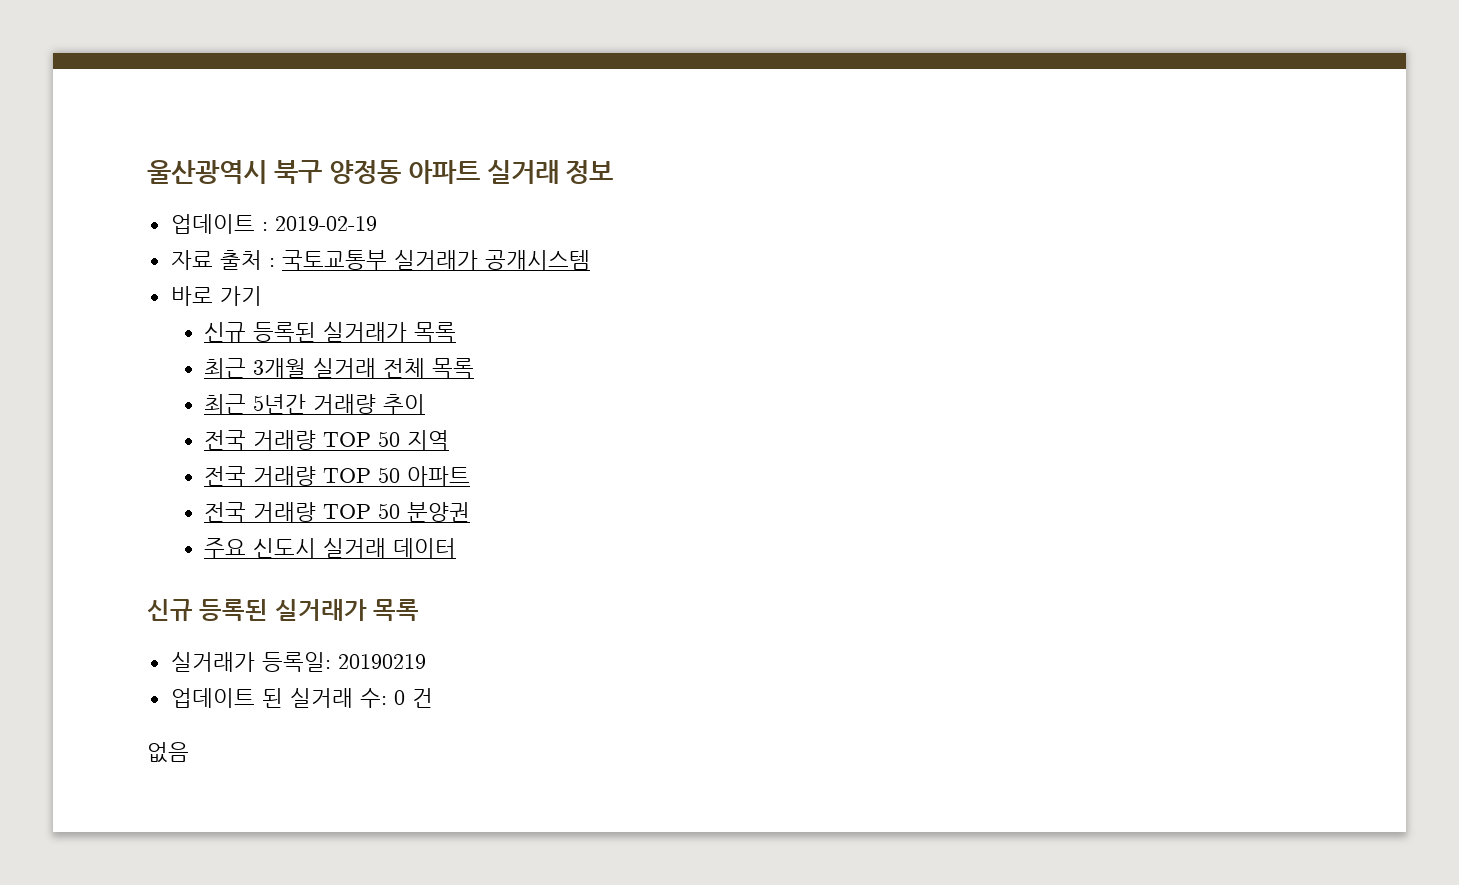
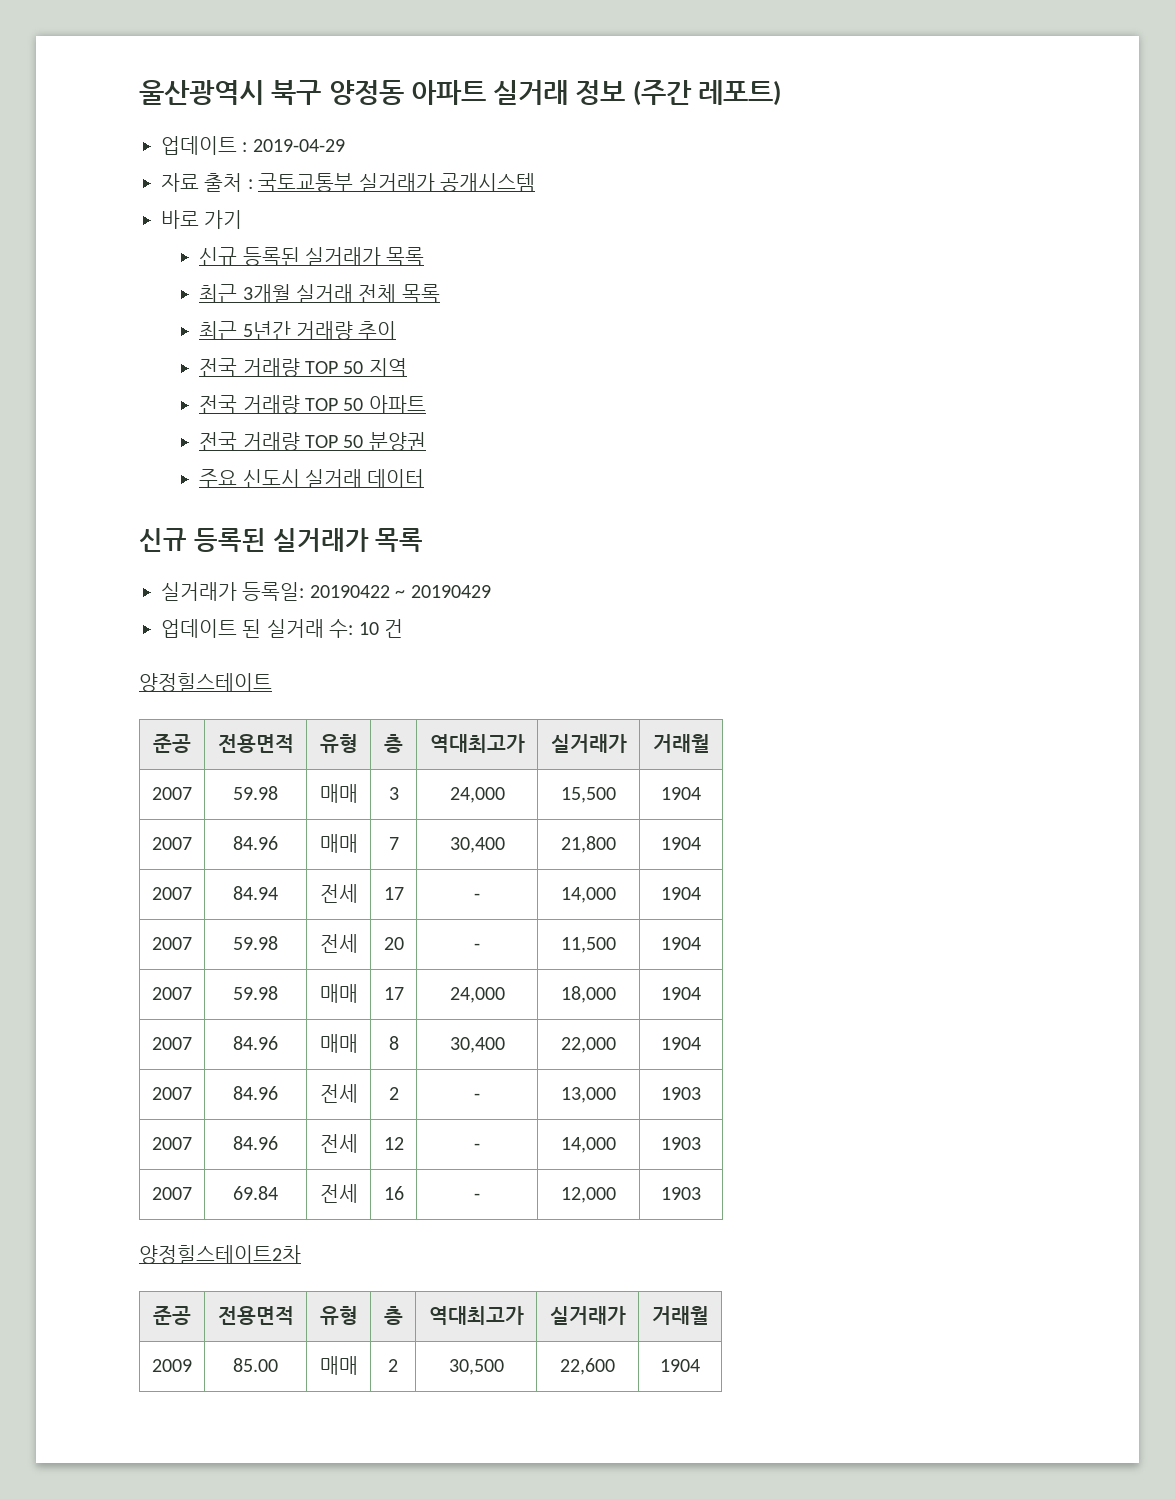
(614, 172) none -> [632,80,782,106] (주간 레포트)
[274,216,377,231] 2019-02-19 -> [252,139,345,152] 2019-04-29
[337,654,426,669] 20190219 -> [309,585,491,598] 20190422 ~ 20190429
[393,690,405,705] 0 -> [358,622,379,635] 10
[147,742,189,763] 없음 -> [139,673,272,692] [153,734,191,753] [217,734,294,753] [319,734,358,753] [384,734,403,753] [429,734,525,753] [550,734,627,753] [652,734,710,753] [152,787,192,800] [233,786,278,800] [319,784,358,803] [388,787,399,800] [449,787,505,803] [561,787,616,803] [661,787,701,800] [152,837,192,850] [233,836,278,850] [319,834,358,853] [388,837,399,850] [449,837,505,853] [561,836,616,853] [661,837,701,850] [152,887,192,900] [233,886,278,900] [319,884,358,903] [383,887,404,900] [474,893,480,900] [561,887,616,903] [661,887,701,900] [152,937,192,950] [233,936,278,950] [319,934,358,953] [383,937,404,950] [474,943,480,950] [561,937,616,953] [661,937,701,950] [152,987,192,1000] [233,986,278,1000] [319,984,358,1003] [383,987,404,1000] [449,987,505,1003] [561,986,616,1003] [661,987,701,1000] [152,1037,192,1050] [233,1036,278,1050] [319,1034,358,1053] [388,1036,399,1050] [449,1037,505,1053] [561,1037,616,1053] [661,1037,701,1050] [152,1087,192,1100] [233,1086,278,1100] [319,1084,358,1103] [388,1087,399,1100] [474,1093,480,1100] [561,1087,616,1103] [661,1087,701,1100] [152,1137,192,1150] [233,1136,278,1150] [319,1134,358,1153] [383,1137,404,1150] [474,1143,480,1150] [561,1137,616,1153] [661,1137,701,1150] [152,1187,192,1200] [233,1186,278,1200] [319,1184,358,1203] [383,1186,404,1200] [474,1193,480,1200] [561,1187,616,1203] [661,1187,701,1200] [139,1245,301,1264] [153,1306,191,1325] [217,1306,294,1325] [319,1306,358,1325] [383,1306,403,1325] [428,1306,524,1325] [549,1306,626,1325] [651,1306,709,1325] [152,1359,192,1372] [233,1358,278,1372] [319,1356,358,1375] [388,1359,398,1372] [448,1359,504,1375] [560,1358,615,1375] [660,1359,700,1372] 양정힐스테이트 // 준공 | 전용면적 | 유형 | 층 | 역대최고가 | 실거래가 | 거래월 // 2007 | 59.98 | 매매 | 3 | 24,000 | 15,500 | 1904 // 2007 | 84.96 | 매매 | 7 | 30,400 | 21,800 | 1904 // 2007 | 84.94 | 전세 | 17 | - | 14,000 | 1904 // 2007 | 59.98 | 전세 | 20 | - | 11,500 | 1904 // 2007 | 59.98 | 매매 | 17 | 24,000 | 18,000 | 1904 // 2007 | 84.96 | 매매 | 8 | 30,400 | 22,000 | 1904 // 2007 | 84.96 | 전세 | 2 | - | 13,000 | 1903 // 2007 | 84.96 | 전세 | 12 | - | 14,000 | 1903 // 2007 | 69.84 | 전세 | 16 | - | 12,000 | 1903 // 양정힐스테이트2차 // 준공 | 전용면적 | 유형 | 층 | 역대최고가 | 실거래가 | 거래월 // 2009 | 85.00 | 매매 | 2 | 30,500 | 22,600 | 1904

